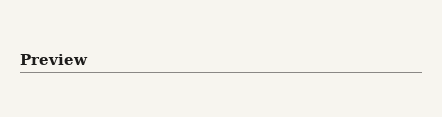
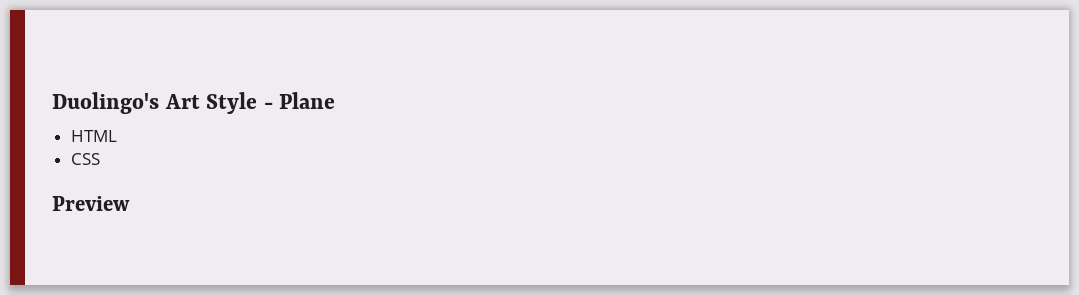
(20, 59) none -> [52,92,336,114] [70,130,117,142] [70,153,100,165] Duolingo's Art Style - Plane // HTML // CSS //

